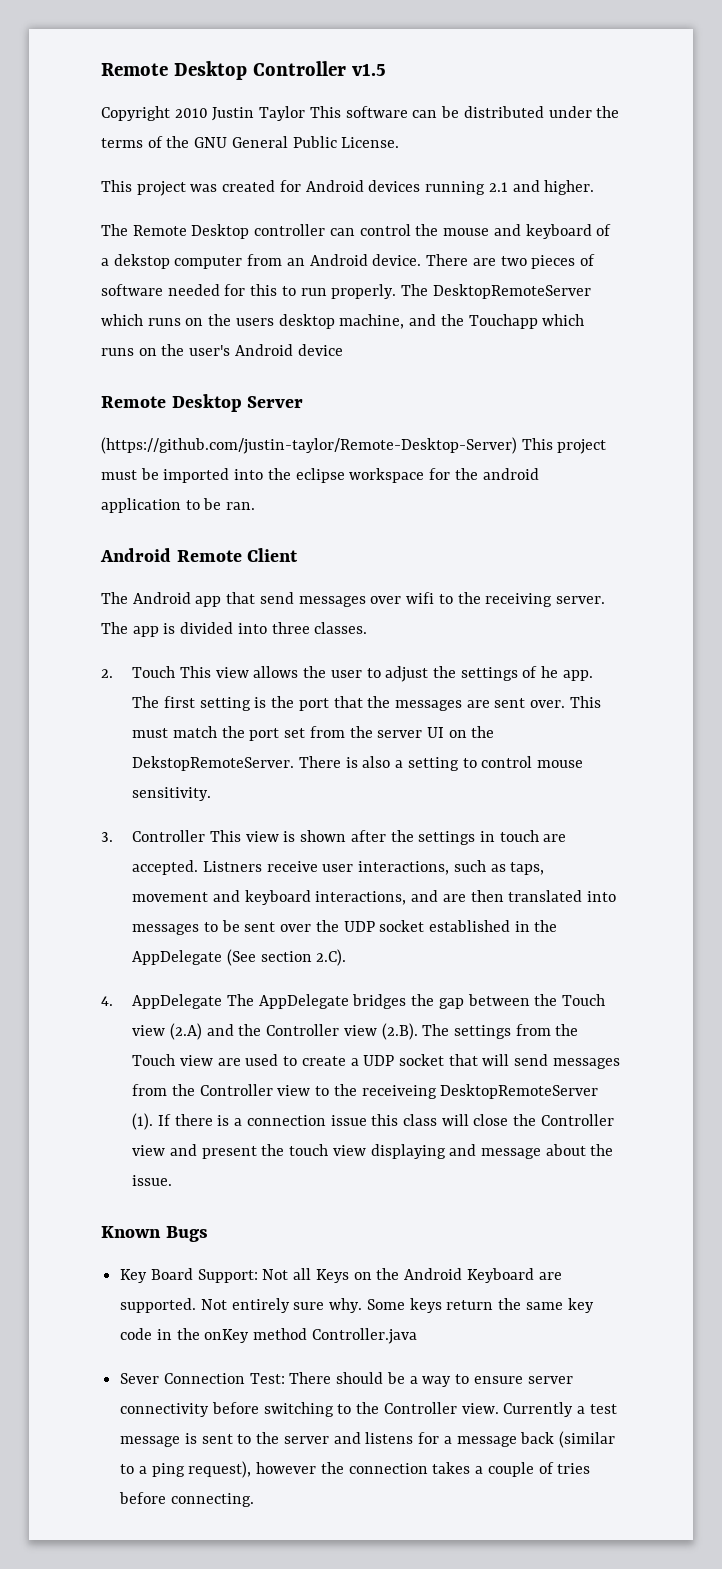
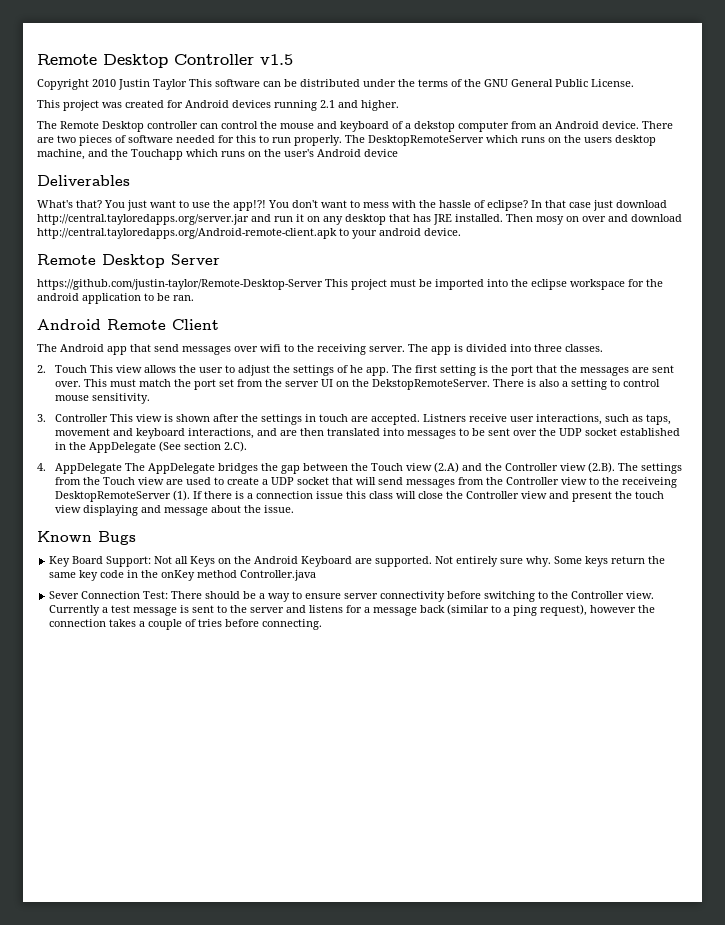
(343, 350) none -> [37,175,130,186] [37,200,667,211] [37,214,682,225] [37,228,461,239] // Deliverables // What's that? You just want to use the app!?! You don't want to mess with the hassle of eclipse? In that case just download http://central.tayloredapps.org/server.jar and run it on any desktop that has JRE installed. Then mosy on over and download http://central.tayloredapps.org/Android-remote-client.apk to your android device.
[101,437,517,454] (https://github.com/justin-taylor/Remote-Desktop-Server) -> [37,279,323,290] https://github.com/justin-taylor/Remote-Desktop-Server

